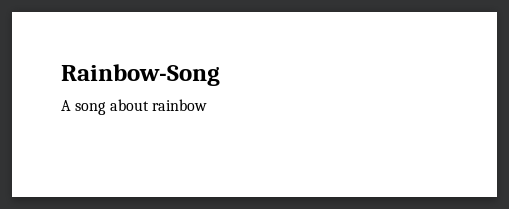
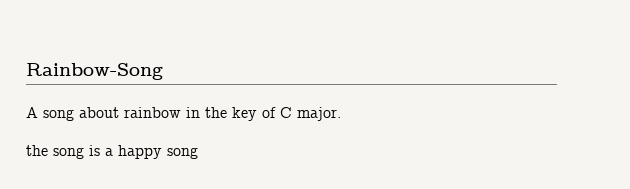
(207, 105) none -> [186,107,341,121] [26,145,198,159] in the key of C major. // the song is a happy song

